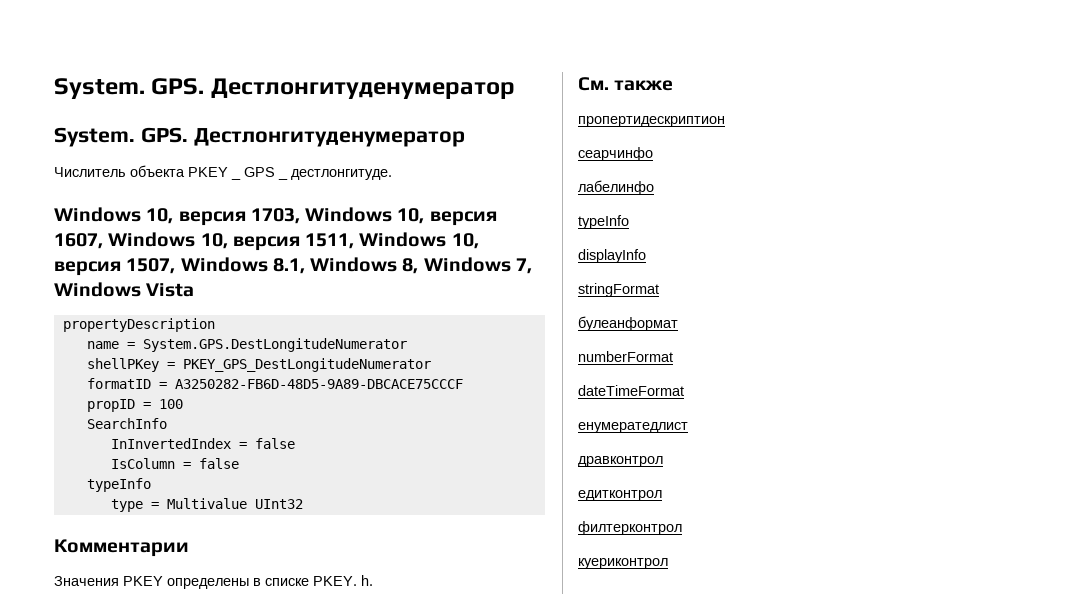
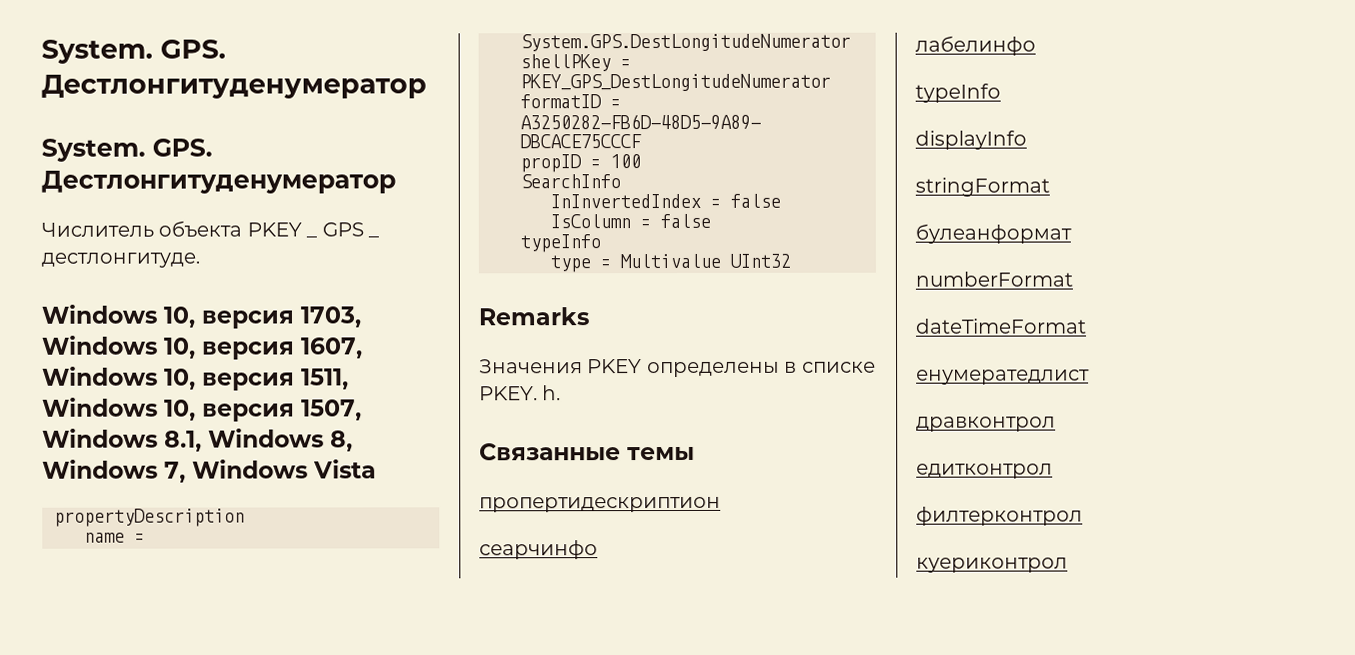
[54,539,189,557] Комментарии -> [478,307,589,326] Remarks
[578,77,674,91] См. также -> [479,443,695,461] Связанные темы

